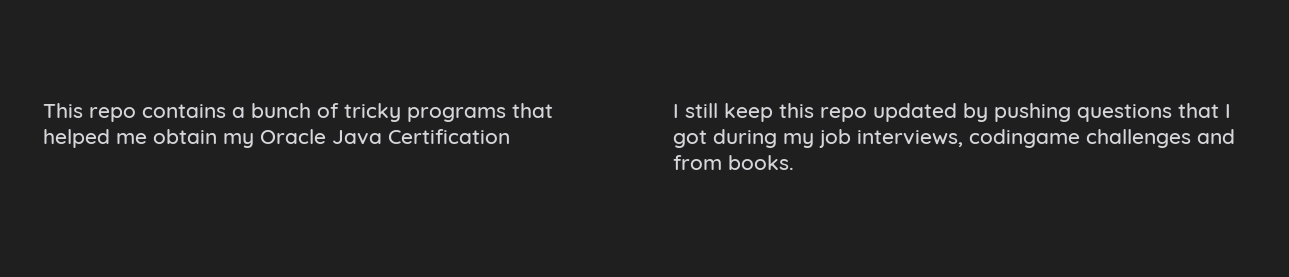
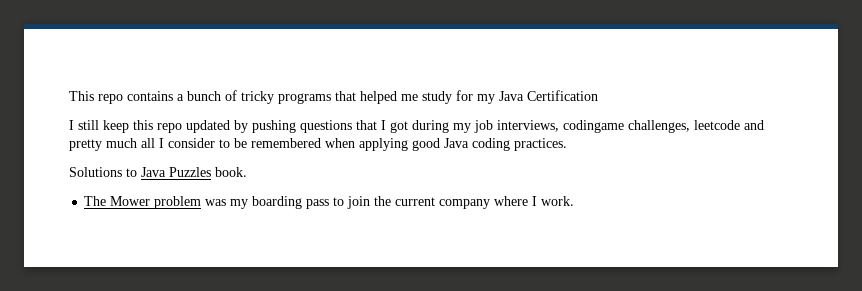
[153,129,326,148] obtain my Oracle -> [422,90,495,104] study for my
[1086,129,1235,148] [673,155,794,170] challenges and from books. -> [628,120,764,133] [69,138,567,151] [69,167,247,177] [84,196,575,209] challenges, leetcode and pretty much all I consider to be remembered when applying good Java coding practices. // Solutions to Java Puzzles book. // The Mower problem was my boarding pass to join the current company where I work.

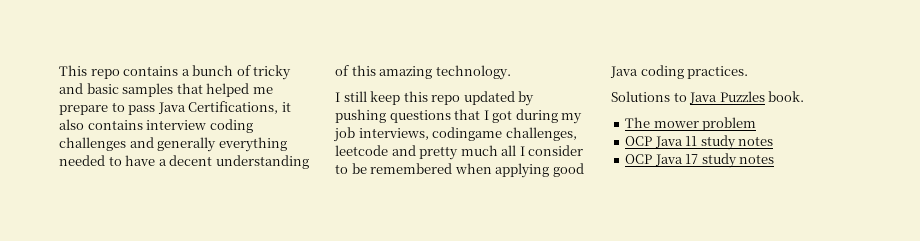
[278,90,598,104] programs that helped me study for my Java Certification -> [59,83,273,97] [59,101,291,115] [59,119,253,133] [59,137,287,152] [59,155,309,169] [335,65,511,80] and basic samples that helped me prepare to pass Java Certifications, it also contains interview coding challenges and generally everything needed to have a decent understanding of this amazing technology.
[110,196,151,206] Mower -> [653,121,699,128] mower
[205,196,575,209] was my boarding pass to join the current company where I work. -> [625,135,774,150] [625,153,775,168] // OCP Java 11 study notes // OCP Java 17 study notes

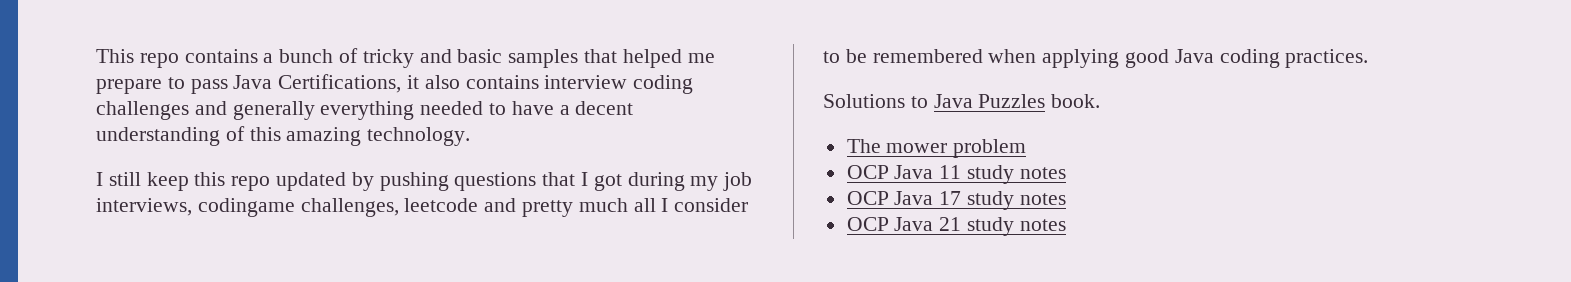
(775, 159) none -> [846,217,1066,236] // OCP Java 21 study notes

